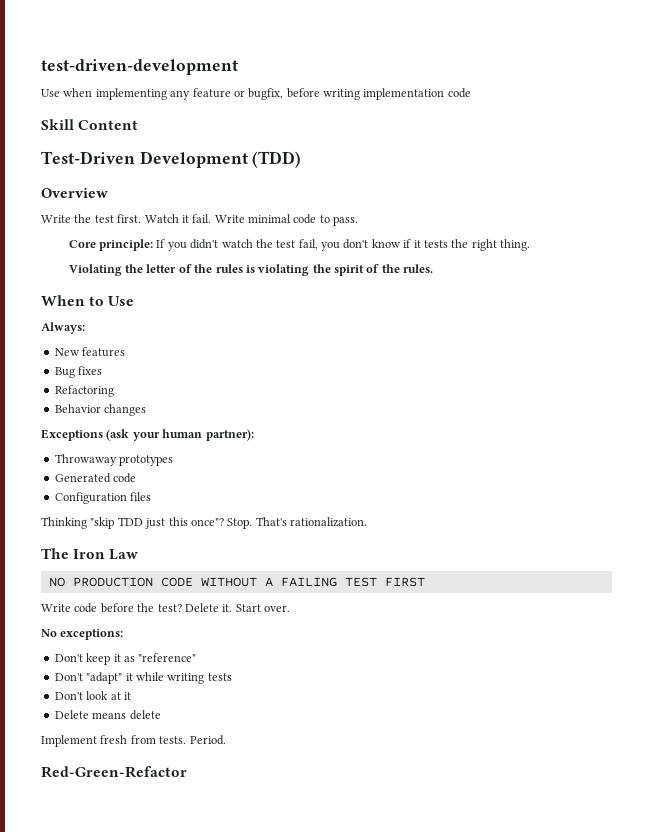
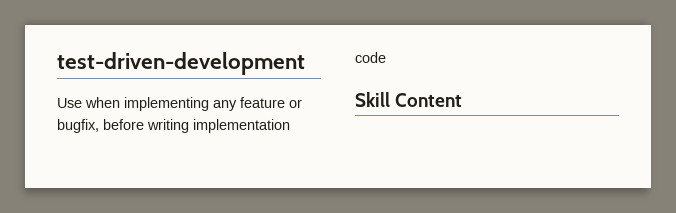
[41,151,302,168] [41,188,108,198] [41,214,359,226] [68,239,531,251] [68,264,434,276] [41,295,135,306] [41,322,85,334] [54,347,126,357] [54,366,103,378] [54,385,114,397] [54,404,147,416] [41,429,254,441] [54,454,174,466] [54,473,137,483] [54,492,152,504] [41,517,367,529] [41,548,139,560] [48,577,425,587] [41,603,290,613] [41,629,124,640] [54,653,197,665] [54,672,232,684] [54,691,131,700] [54,710,161,720] [41,735,226,747] [41,766,187,778] // Test-Driven Development (TDD) // Overview // Write the test first. Watch it fail. Write minimal code to pass. // Core principle: If you didn't watch the test fail, you don't know if it tests the right thing. // Violating the letter of the rules is violating the spirit of the rules. // When to Use // Always: // New features // Bug fixes // Refactoring // Behavior changes // Exceptions (ask your human partner): // Throwaway prototypes // Generated code // Configuration files // Thinking "skip TDD just this once"? Stop. That's rationalization. // The Iron Law // NO PRODUCTION CODE WITHOUT A FAILING TEST FIRST // Write code before the test? Delete it. Start over. // No exceptions: // Don't keep it as "reference" // Don't "adapt" it while writing tests // Don't look at it // Delete means delete // Implement fresh from tests. Period. // Red-Green-Refactor -> (463, 100) none

